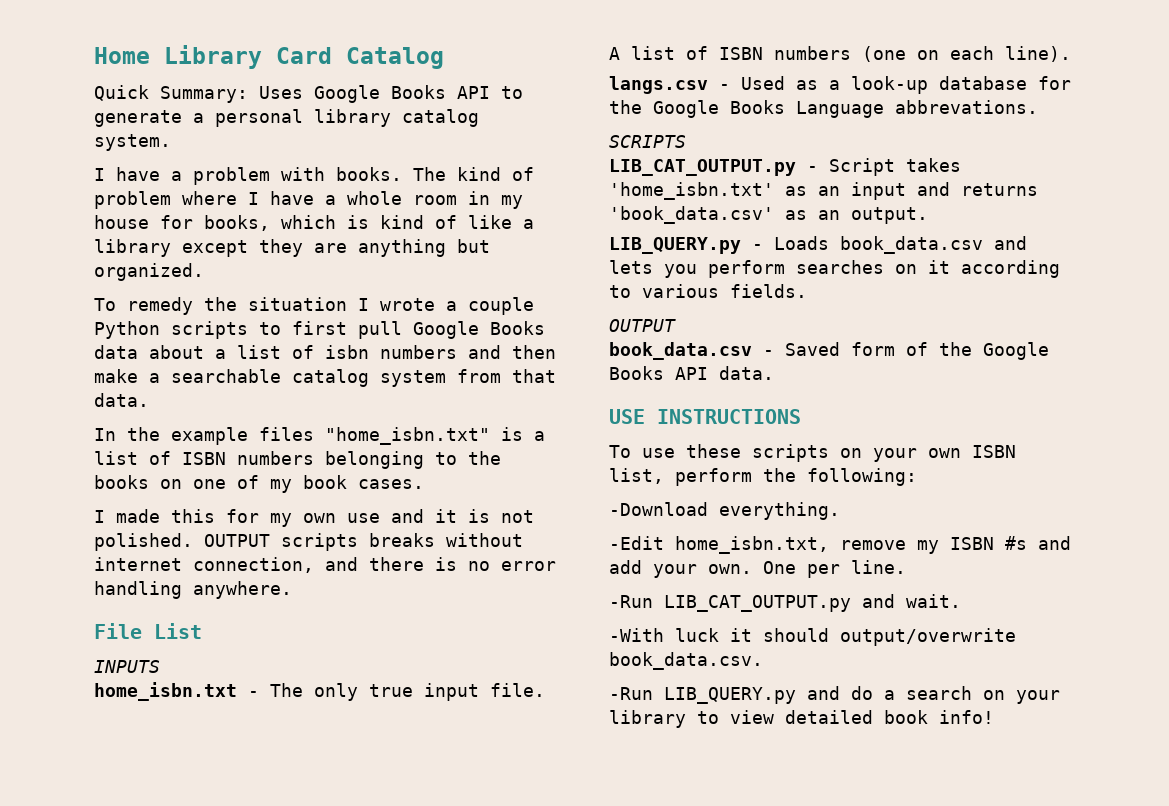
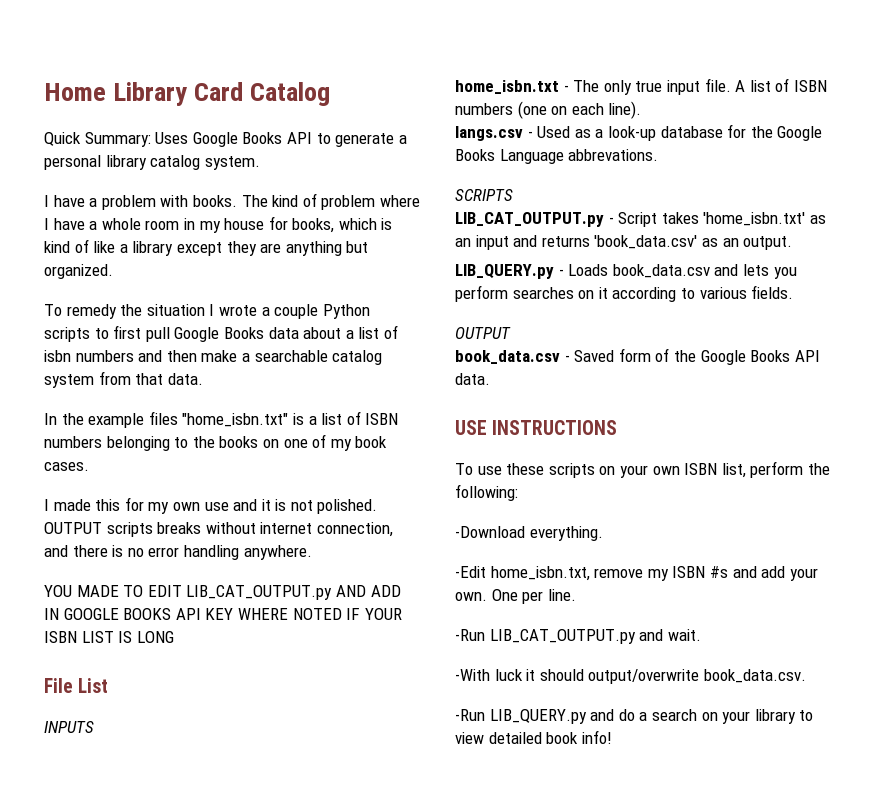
(292, 590) none -> [44,585,401,600] [44,608,402,620] [44,631,174,643] // YOU MADE TO EDIT LIB_CAT_OUTPUT.py AND ADD IN GOOGLE BOOKS API KEY WHERE NOTED IF YOUR ISBN LIST IS LONG

